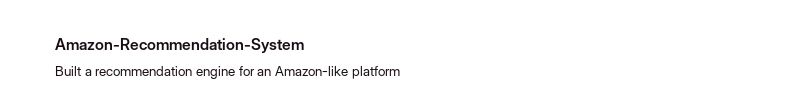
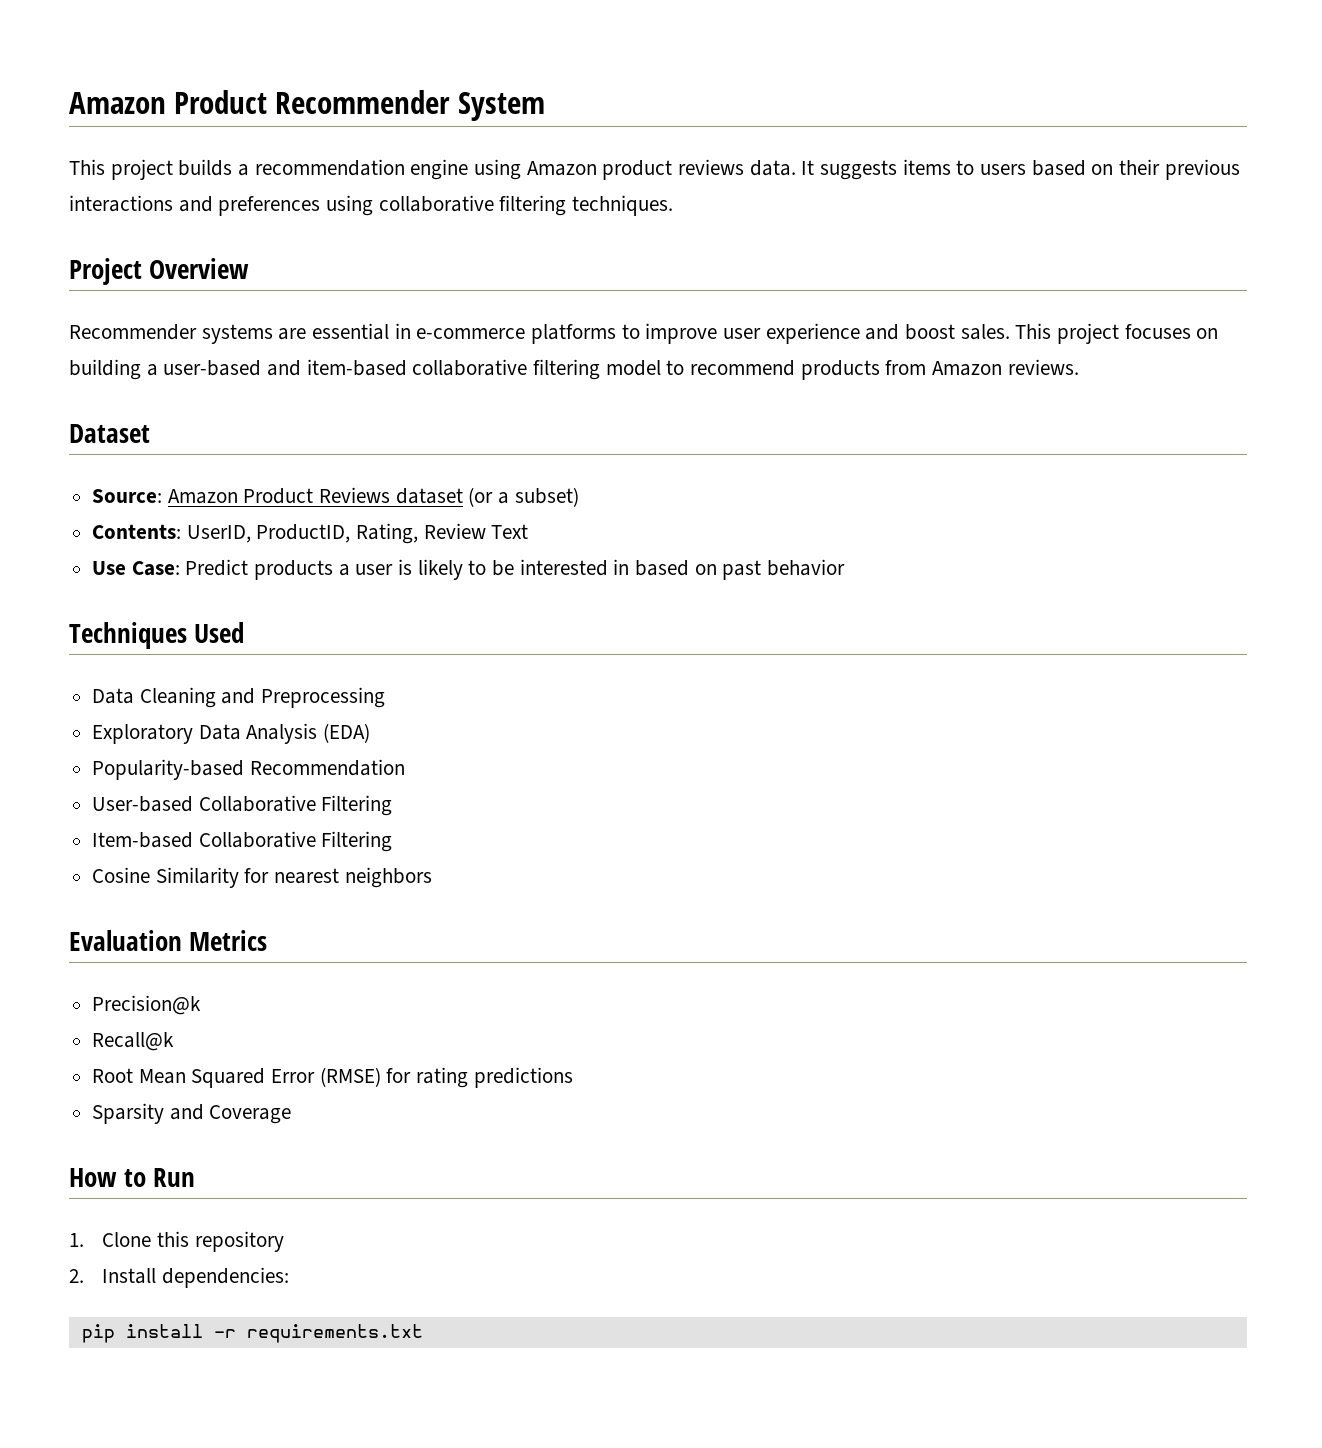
[55,38,304,53] [55,66,400,79] Amazon-Recommendation-System // Built a recommendation engine for an Amazon-like platform -> [69,90,545,121] [69,159,1240,180] [69,195,674,216] [69,258,250,285] [69,323,1219,344] [69,359,1079,380] [69,424,150,443] [92,487,579,507] [92,523,529,544] [92,559,846,580] [69,622,245,649] [92,687,386,708] [92,723,371,744] [92,759,405,780] [92,795,393,816] [92,831,393,852] [92,867,432,888] [69,930,268,951] [92,995,202,1015] [92,1032,175,1051] [92,1067,573,1088] [92,1103,292,1124] [69,1168,196,1187] [69,1231,284,1252] [69,1267,289,1288] [81,1324,423,1343] Amazon Product Recommender System // This project builds a recommendation engine using Amazon product reviews data. It suggests items to users based on their previous interactions and preferences using collaborative filtering techniques. // Project Overview // Recommender systems are essential in e-commerce platforms to improve user experience and boost sales. This project focuses on building a user-based and item-based collaborative filtering model to recommend products from Amazon reviews. // Dataset // Source: Amazon Product Reviews dataset (or a subset) // Contents: UserID, ProductID, Rating, Review Text // Use Case: Predict products a user is likely to be interested in based on past behavior // Techniques Used // Data Cleaning and Preprocessing // Exploratory Data Analysis (EDA) // Popularity-based Recommendation // User-based Collaborative Filtering // Item-based Collaborative Filtering // Cosine Similarity for nearest neighbors // Evaluation Metrics // Precision@k // Recall@k // Root Mean Squared Error (RMSE) for rating predictions // Sparsity and Coverage // How to Run // 1. Clone this repository // 2. Install dependencies: // pip install -r requirements.txt

